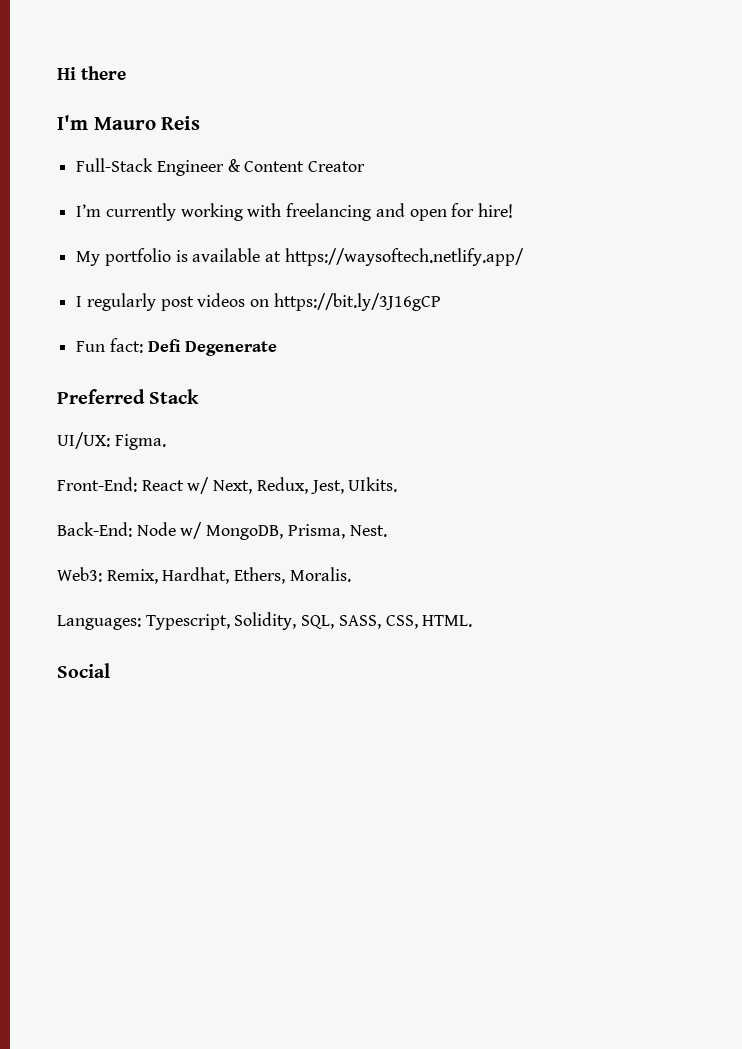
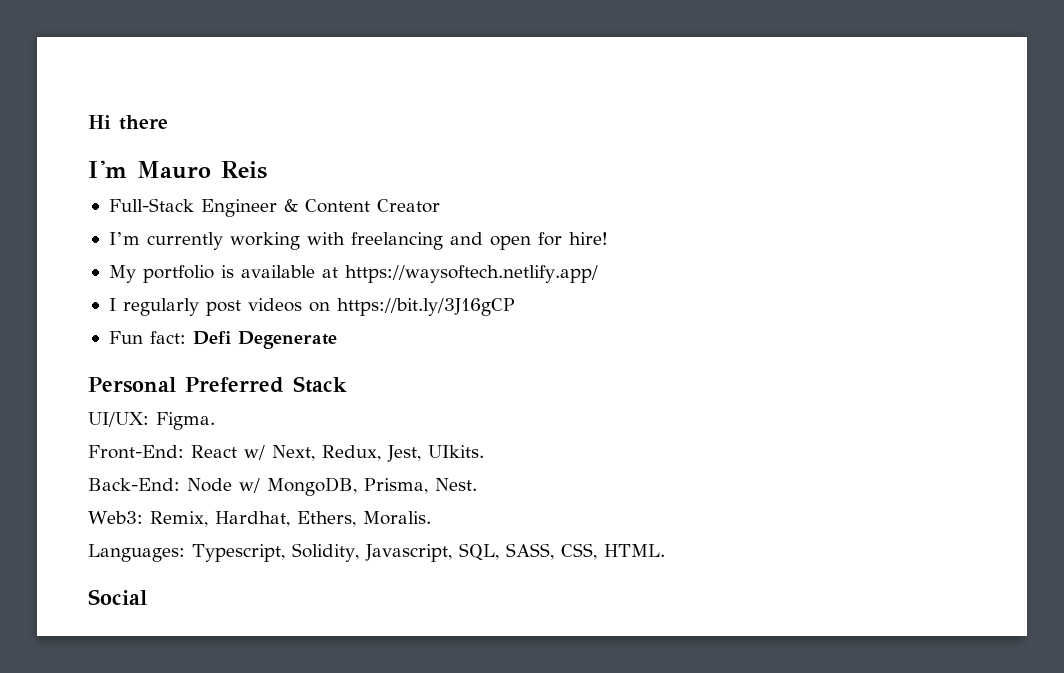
(278, 348) none -> [88,377,176,393] Personal
(297, 621) none -> [364,544,452,562] Javascript,

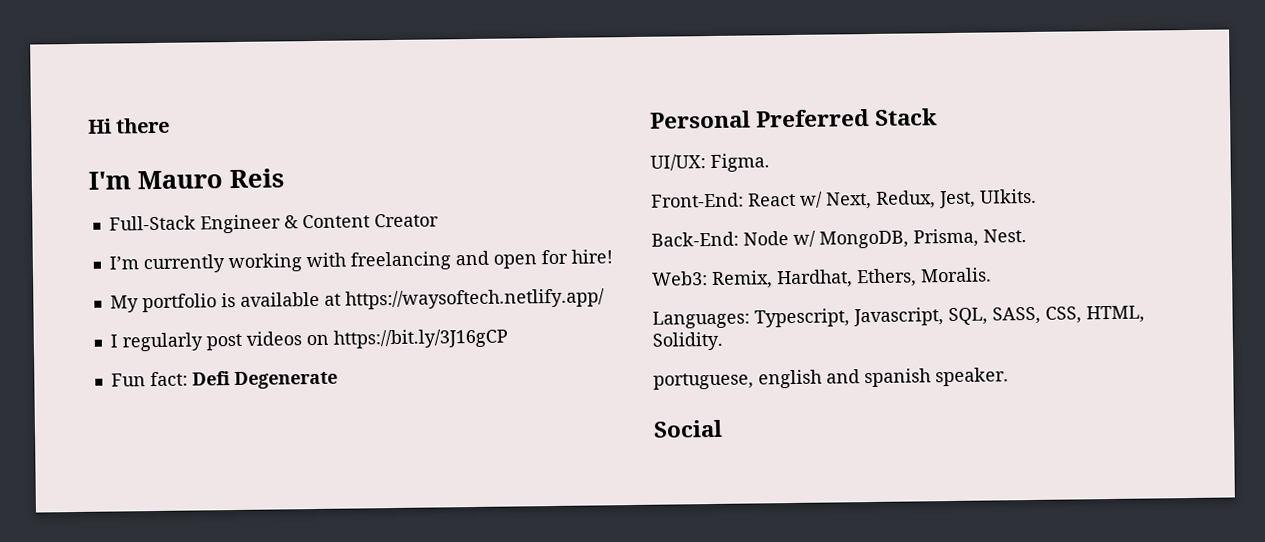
[291,543,359,562] Solidity, -> (850, 318) none
[603,544,665,557] HTML. -> [1086,305,1145,324] [652,331,723,351] [653,367,1009,390] HTML, Solidity. // portuguese, english and spanish speaker.

